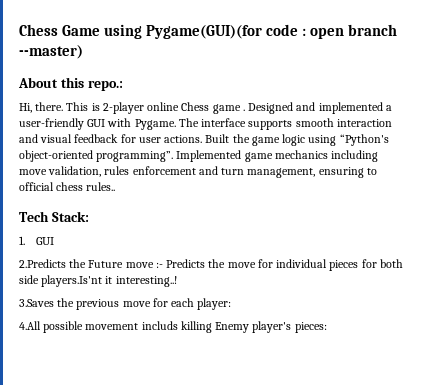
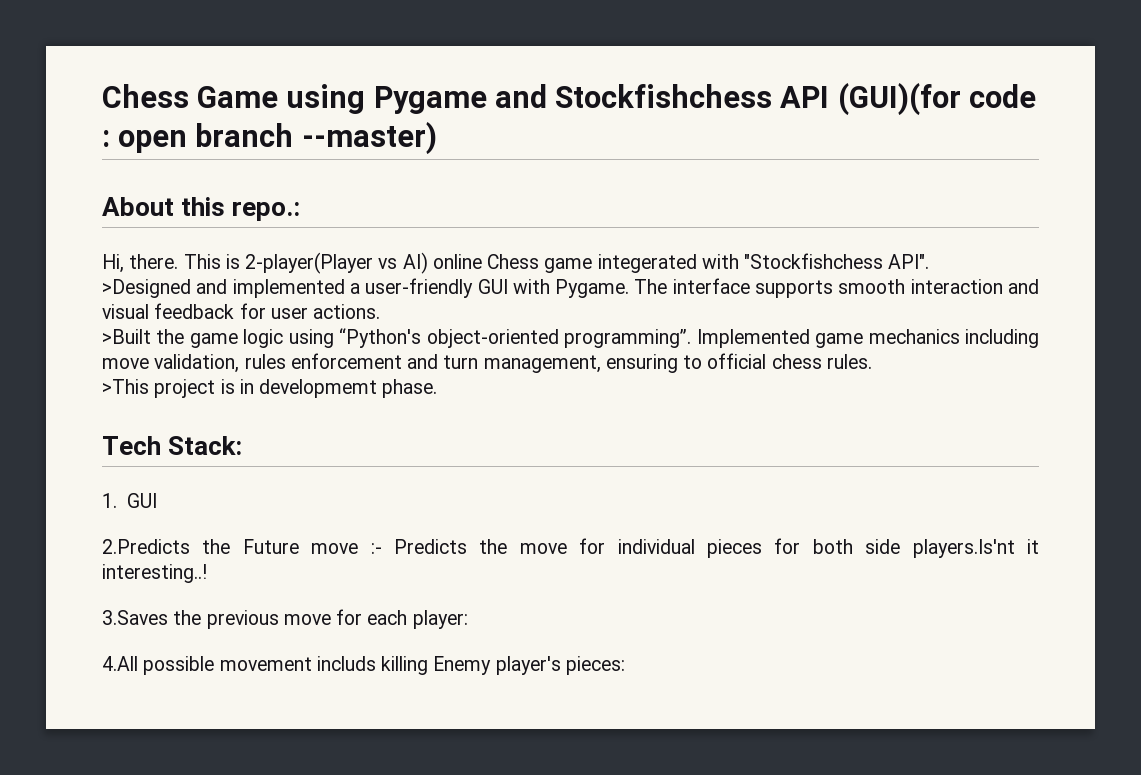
[146,25,263,39] Pygame(GUI)(for -> [373,83,961,116] Pygame and Stockfishchess API (GUI)(for
[102,102,294,114] 2-player online Chess game . Designed -> [245,252,930,274] [102,279,191,298] 2-player(Player vs AI) online Chess game integerated with "Stockfishchess API". // >Designed
[205,134,230,143] Built -> [102,329,151,344] // >Built
[86,182,116,191] rules.. -> [826,354,872,369] [102,379,438,398] rules. // >This project is in developmemt phase.

